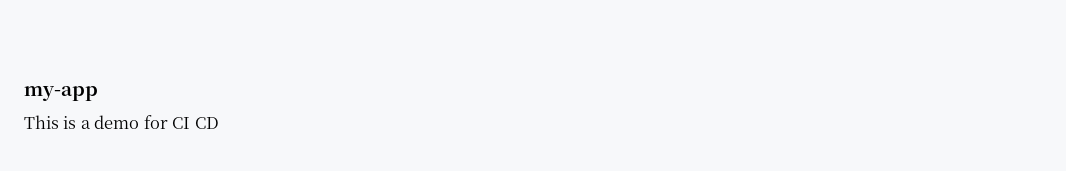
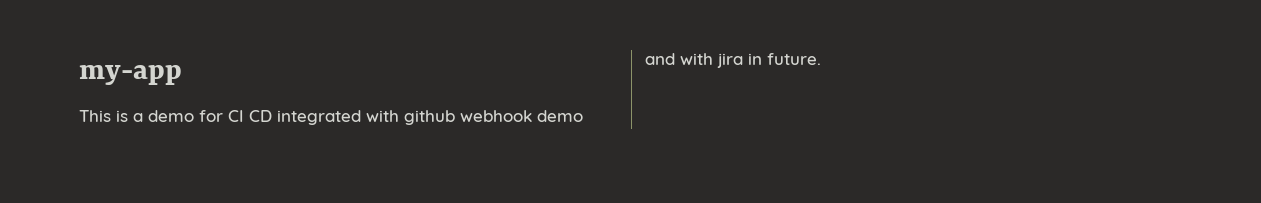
(219, 123) none -> [277,110,583,125] [645,53,821,68] integrated with github webhook demo and with jira in future.

